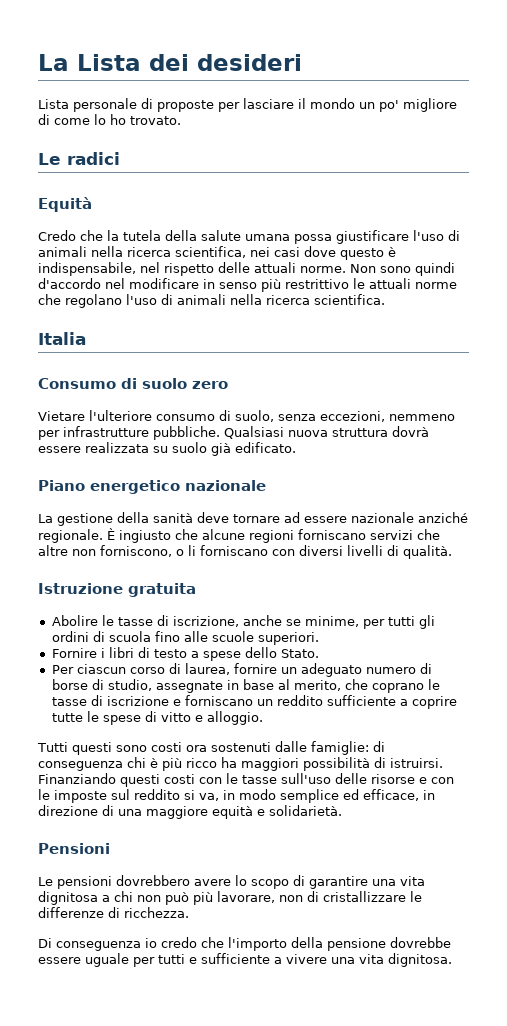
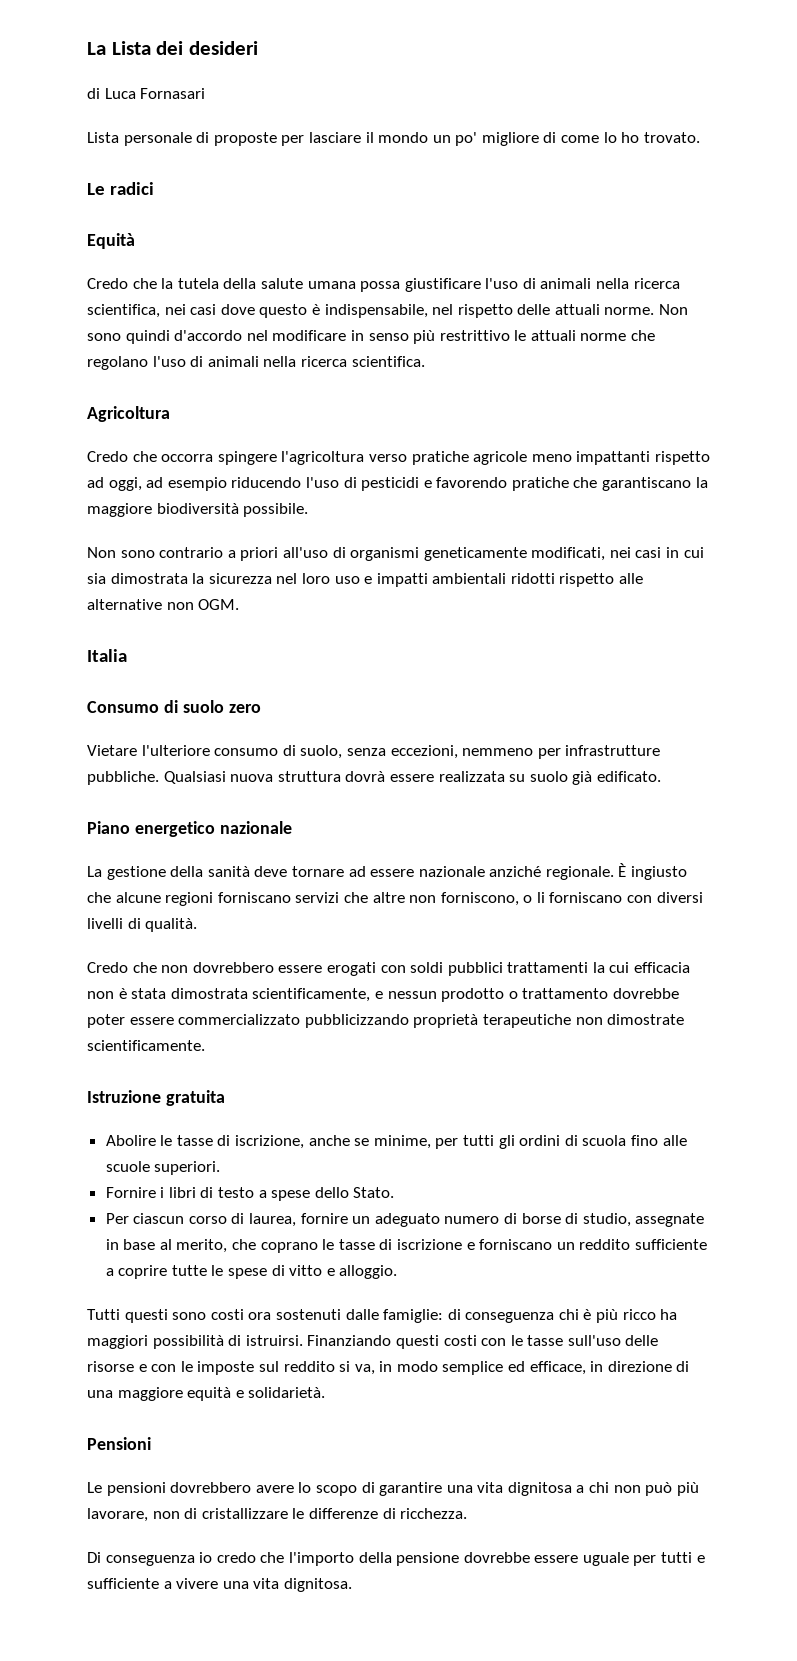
(302, 62) none -> [87,88,206,99] // di Luca Fornasari
(385, 299) none -> [87,406,170,422] [87,451,710,465] [87,477,708,491] [87,503,309,517] [87,547,704,561] [87,573,644,587] [87,599,240,610] // Agricoltura // Credo che occorra spingere l'agricoltura verso pratiche agricole meno impattanti rispetto ad oggi, ad esempio riducendo l'uso di pesticidi e favorendo pratiche che garantiscano la maggiore biodiversità possibile. // Non sono contrario a priori all'uso di organismi geneticamente modificati, nei casi in cui sia dimostrata la sicurezza nel loro uso e impatti ambientali ridotti rispetto alle alternative non OGM.
(452, 552) none -> [87,962,691,976] [87,988,679,1002] [87,1014,685,1028] [87,1040,205,1051] // Credo che non dovrebbero essere erogati con soldi pubblici trattamenti la cui efficacia non è stata dimostrata scientificamente, e nessun prodotto o trattamento dovrebbe poter essere commercializzato pubblicizzando proprietà terapeutiche non dimostrate scientificamente.

